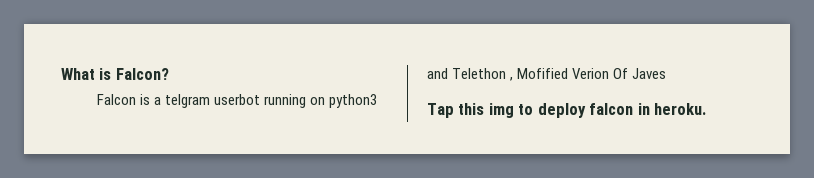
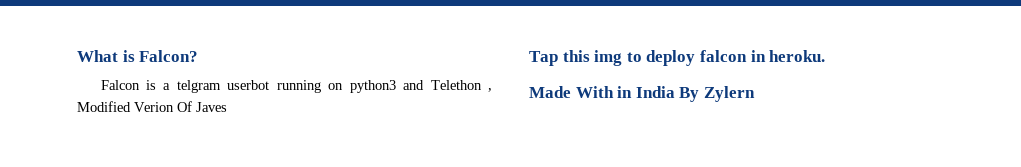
[517,68,569,79] Mofified -> [77,101,131,112] Modified
(707, 109) none -> [529,86,755,102] // Made With in India By Zylern

